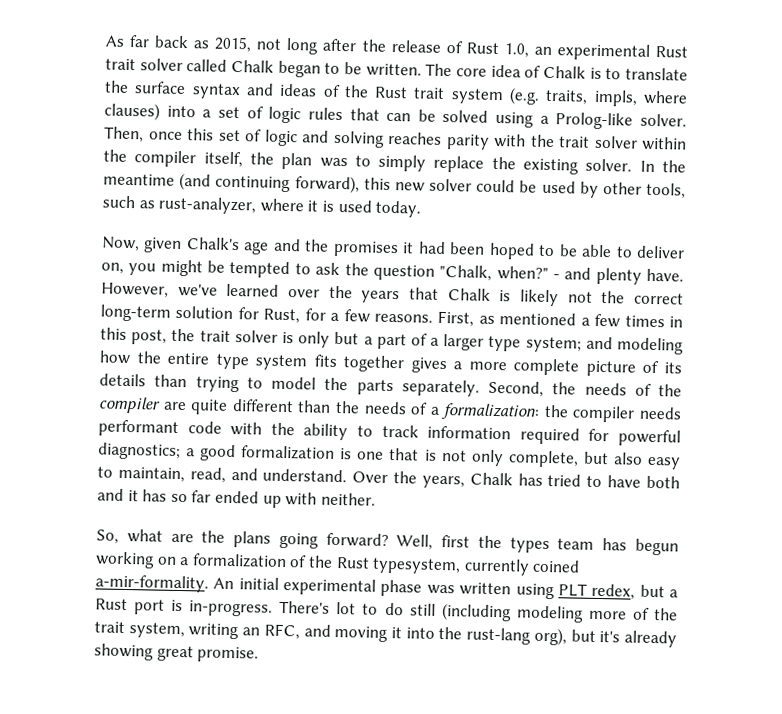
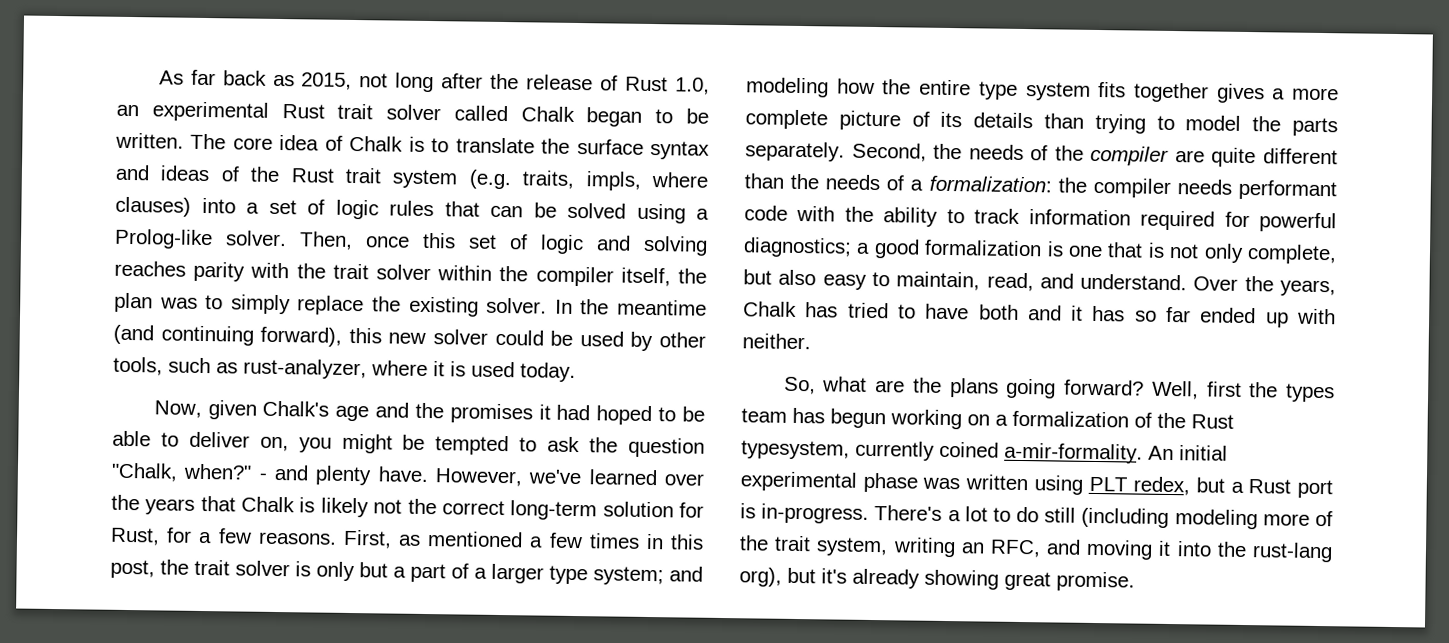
[449,242,486,255] been -> (591, 412) none
(331, 607) none -> [947,510,961,522] a

